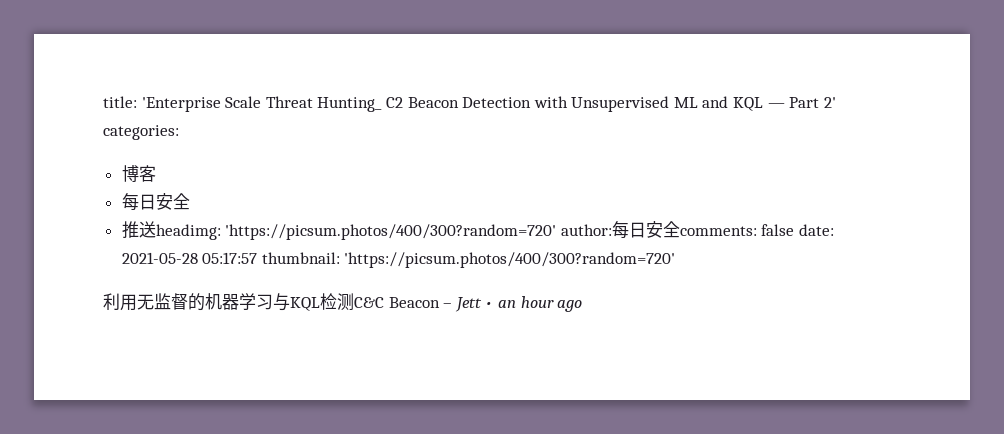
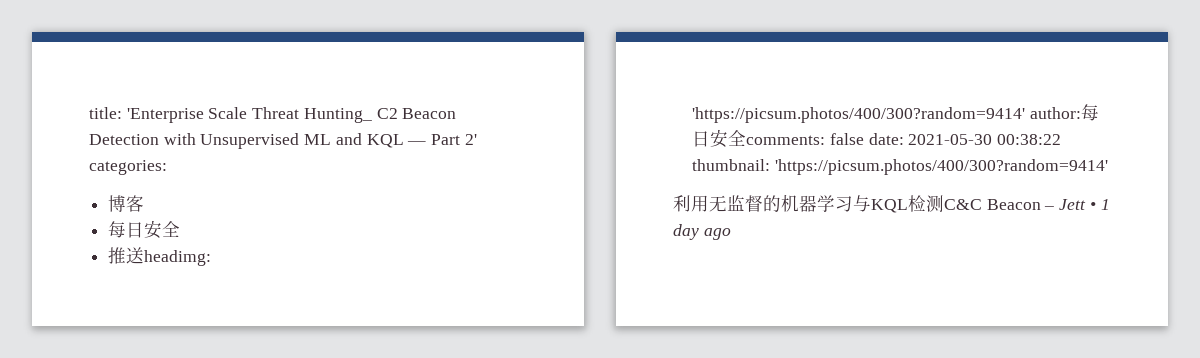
[225,224,557,240] 'https://picsum.photos/400/300?random=720' -> [692,107,1026,123] 'https://picsum.photos/400/300?random=9414'
[121,252,676,268] 2021-05-28 05:17:57 thumbnail: 'https://picsum.photos/400/300?random=720' -> [908,134,1062,145] [692,159,1108,175] 2021-05-30 00:38:22 thumbnail: 'https://picsum.photos/400/300?random=9414'
[497,296,554,308] an hour -> [1100,199,1110,210] [673,224,699,240] 1 day

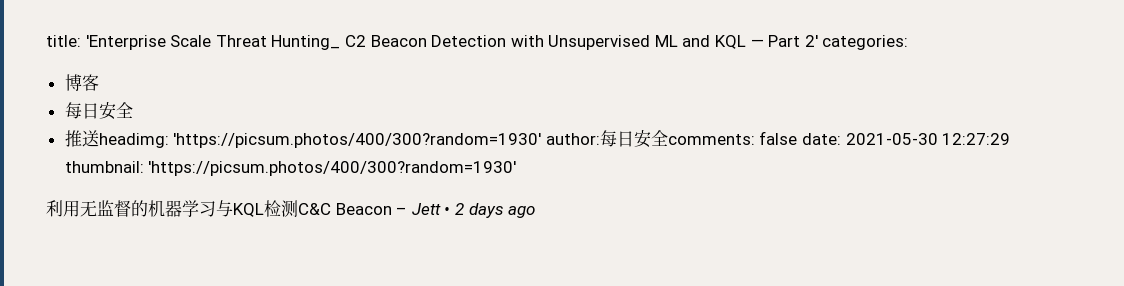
[692,107,1026,123] 'https://picsum.photos/400/300?random=9414' -> [173,133,542,148] 'https://picsum.photos/400/300?random=1930'
[997,134,1062,145] [692,159,1108,175] 00:38:22 thumbnail: 'https://picsum.photos/400/300?random=9414' -> [942,133,1011,145] [64,161,517,176] 12:27:29 thumbnail: 'https://picsum.photos/400/300?random=1930'
[1100,199,1110,210] [673,224,699,240] 1 day -> [454,203,504,218] 2 days

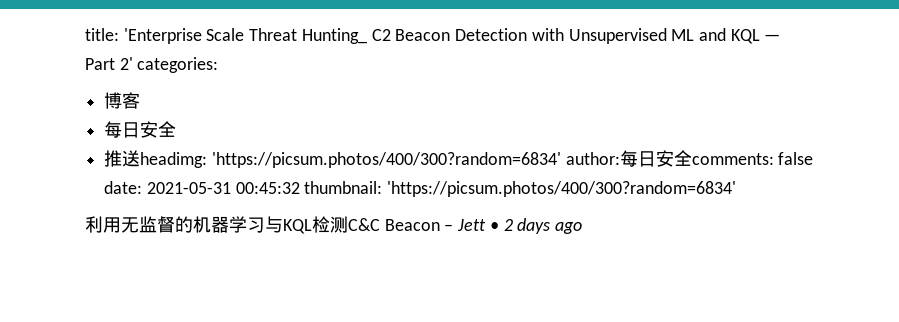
[173,133,542,148] 'https://picsum.photos/400/300?random=1930' -> [211,152,561,168] 'https://picsum.photos/400/300?random=6834'
[845,133,1011,145] [64,161,517,176] 2021-05-30 12:27:29 thumbnail: 'https://picsum.photos/400/300?random=1930' -> [146,181,737,197] 2021-05-31 00:45:32 thumbnail: 'https://picsum.photos/400/300?random=6834'

